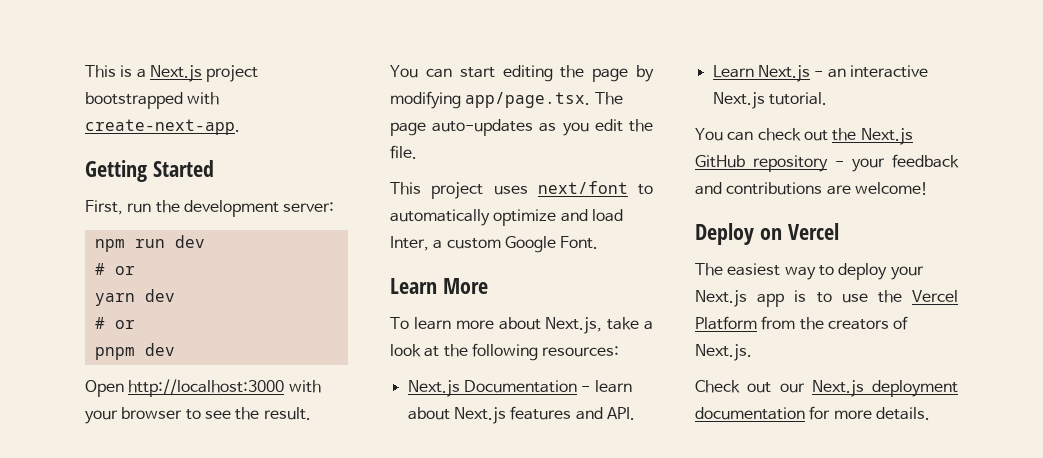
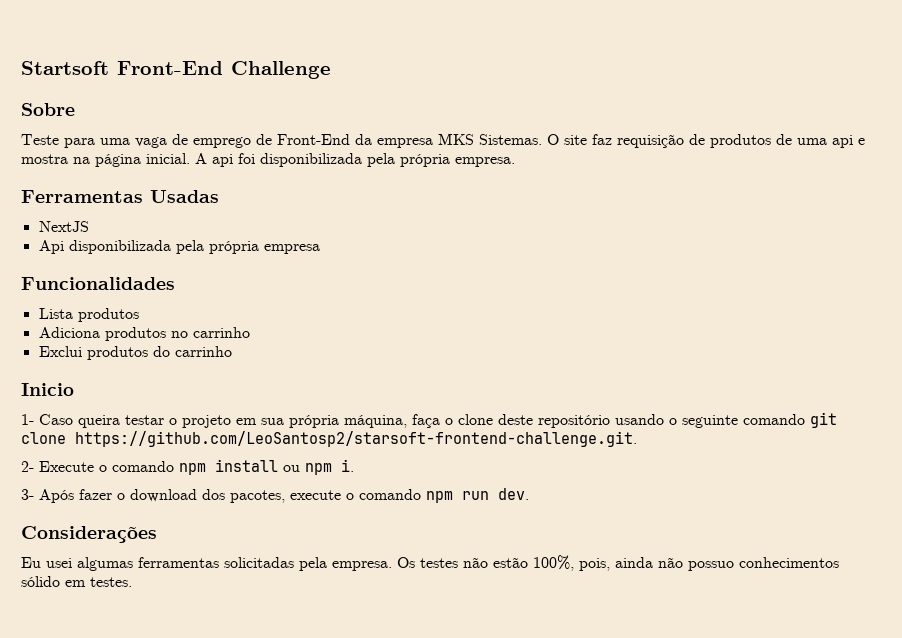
[85,65,259,82] [85,92,220,109] [85,119,240,135] [85,160,214,182] [85,200,335,217] [94,235,205,252] [94,263,135,275] [94,289,175,306] [94,317,135,329] [94,343,175,360] [85,379,321,397] [85,407,311,424] [390,65,654,82] [390,91,623,109] [390,119,653,136] [390,145,417,159] [390,181,653,199] [390,209,623,226] [390,236,599,253] [390,278,488,294] [390,317,653,334] [390,343,620,361] [407,380,632,397] [407,406,635,424] [712,65,928,82] [712,92,827,109] [695,128,913,145] [695,154,959,172] [695,182,928,195] [695,223,839,245] [695,263,924,280] [695,290,958,307] [695,316,909,330] [695,344,752,361] [695,380,958,397] [695,406,930,420] This is a Next.js project bootstrapped with create-next-app. // Getting Started // First, run the development server: // npm run dev // # or // yarn dev // # or // pnpm dev // Open http://localhost:3000 with your browser to see the result. // You can start editing the page by modifying app/page.tsx. The page auto-updates as you edit the file. // This project uses next/font to automatically optimize and load Inter, a custom Google Font. // Learn More // To learn more about Next.js, take a look at the following resources: // Next.js Documentation - learn about Next.js features and API. // Learn Next.js - an interactive Next.js tutorial. // You can check out the Next.js GitHub repository - your feedback and contributions are welcome! // Deploy on Vercel // The easiest way to deploy your Next.js app is to use the Vercel Platform from the creators of Next.js. // Check out our Next.js deployment documentation for more details. -> [21,61,331,79] [21,103,75,116] [21,133,865,148] [21,153,515,167] [21,190,219,203] [38,221,89,232] [38,240,320,254] [21,277,175,290] [38,308,139,322] [38,327,250,341] [38,346,232,360] [21,383,74,396] [21,412,837,428] [21,431,637,447] [21,459,354,475] [21,488,529,503] [21,526,157,543] [21,555,839,571] [21,576,132,587] Startsoft Front-End Challenge // Sobre // Teste para uma vaga de emprego de Front-End da empresa MKS Sistemas. O site faz requisição de produtos de uma api e mostra na página inicial. A api foi disponibilizada pela própria empresa. // Ferramentas Usadas // NextJS // Api disponibilizada pela própria empresa // Funcionalidades // Lista produtos // Adiciona produtos no carrinho // Exclui produtos do carrinho // Inicio // 1- Caso queira testar o projeto em sua própria máquina, faça o clone deste repositório usando o seguinte comando git clone https://github.com/LeoSantosp2/starsoft-frontend-challenge.git. // 2- Execute o comando npm install ou npm i. // 3- Após fazer o download dos pacotes, execute o comando npm run dev. // Considerações // Eu usei algumas ferramentas solicitadas pela empresa. Os testes não estão 100%, pois, ainda não possuo conhecimentos sólido em testes.

